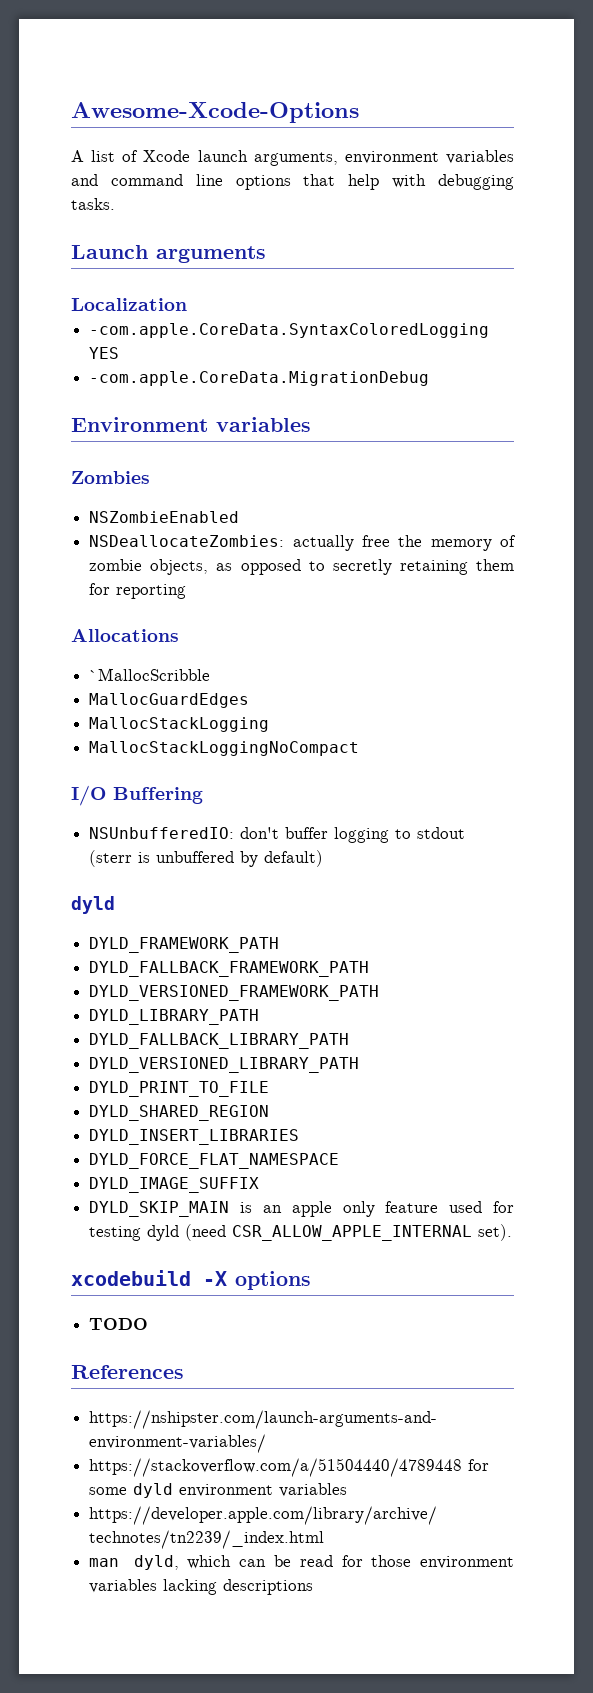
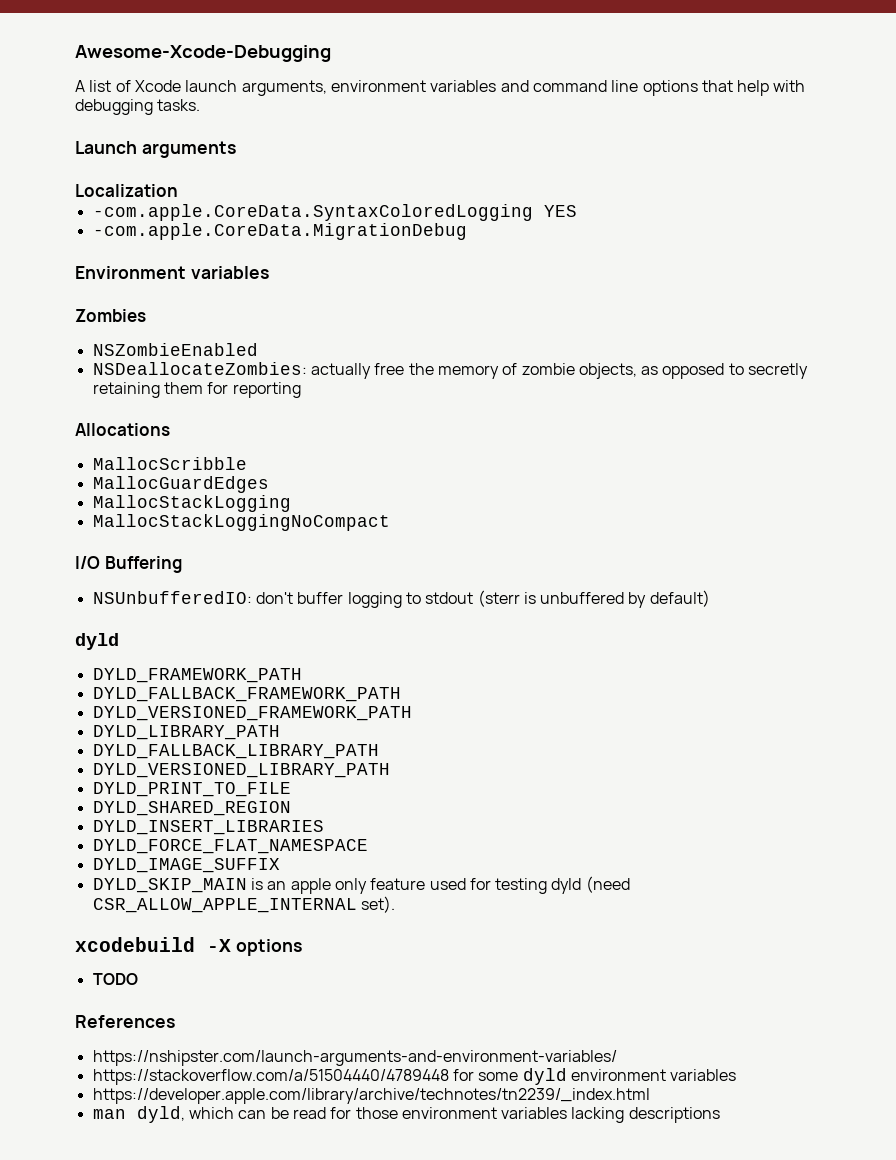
[71,102,359,123] Awesome-Xcode-Options -> [75,45,331,62] Awesome-Xcode-Debugging
[89,668,211,681] `MallocScribble -> [92,457,247,470] MallocScribble

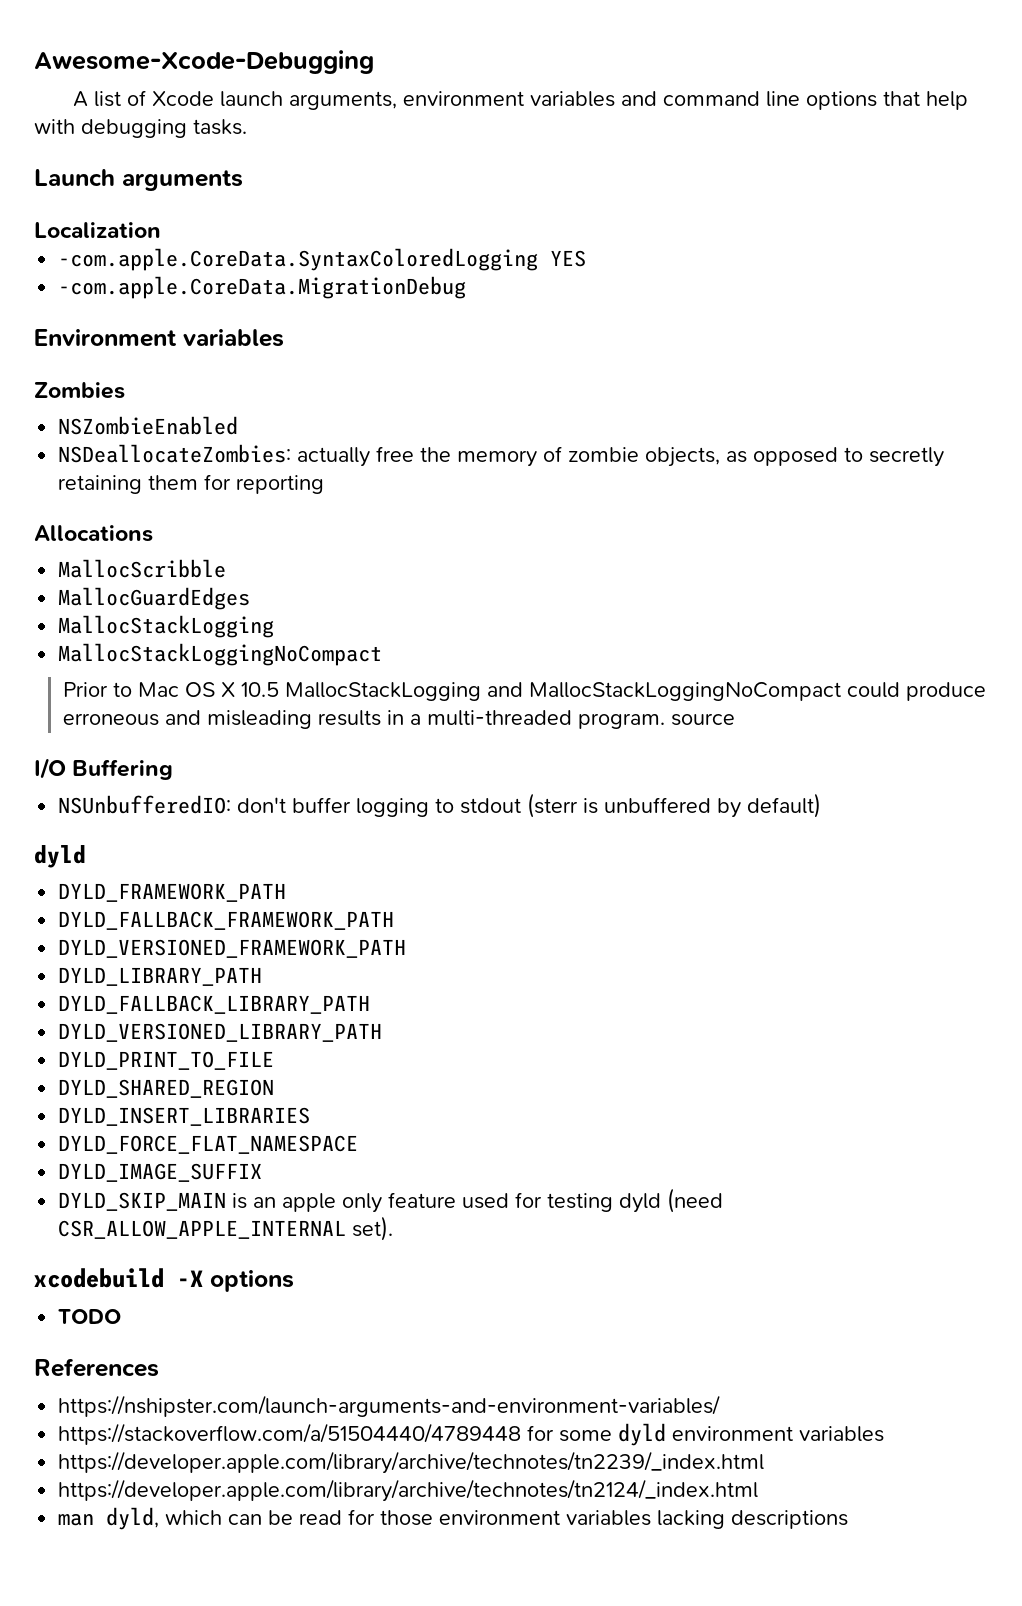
(390, 522) none -> [63,682,987,701] [63,710,736,729] // Prior to Mac OS X 10.5 MallocStackLogging and MallocStackLoggingNoCompact could produce erroneous and misleading results in a multi-threaded program. source
(650, 1096) none -> [58,1479,759,1502] // https://developer.apple.com/library/archive/technotes/tn2124/_index.html

